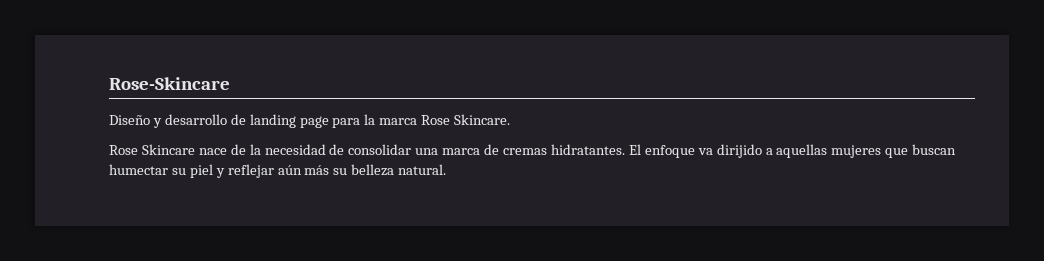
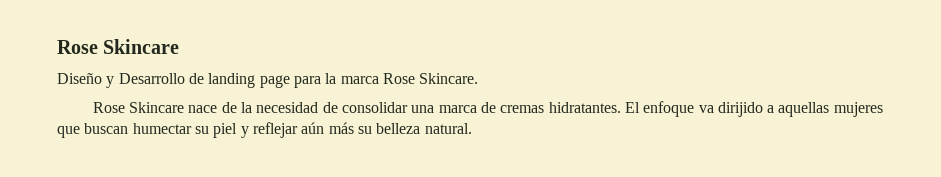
[109,77,230,90] Rose-Skincare -> [57,39,180,54] Rose Skincare
[164,114,227,125] desarrollo -> [118,73,185,84] Desarrollo

